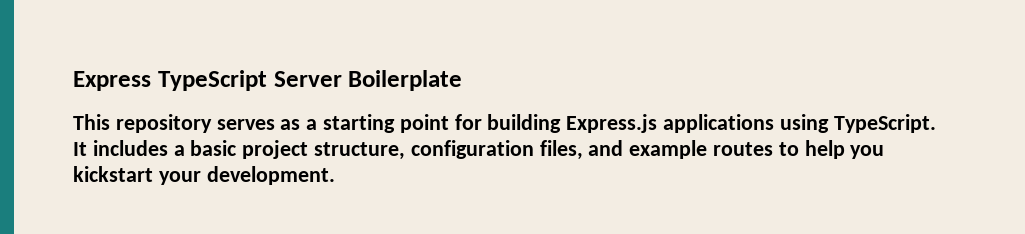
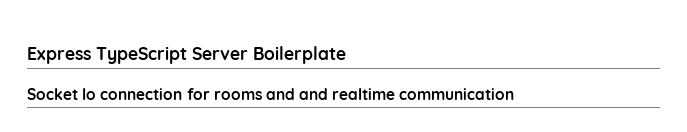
[73,114,936,133] [73,140,885,160] [73,166,335,185] This repository serves as a starting point for building Express.js applications using TypeScript. It includes a basic project structure, configuration files, and example routes to help you kickstart your development. -> [27,88,515,100] Socket Io connection for rooms and and realtime communication

